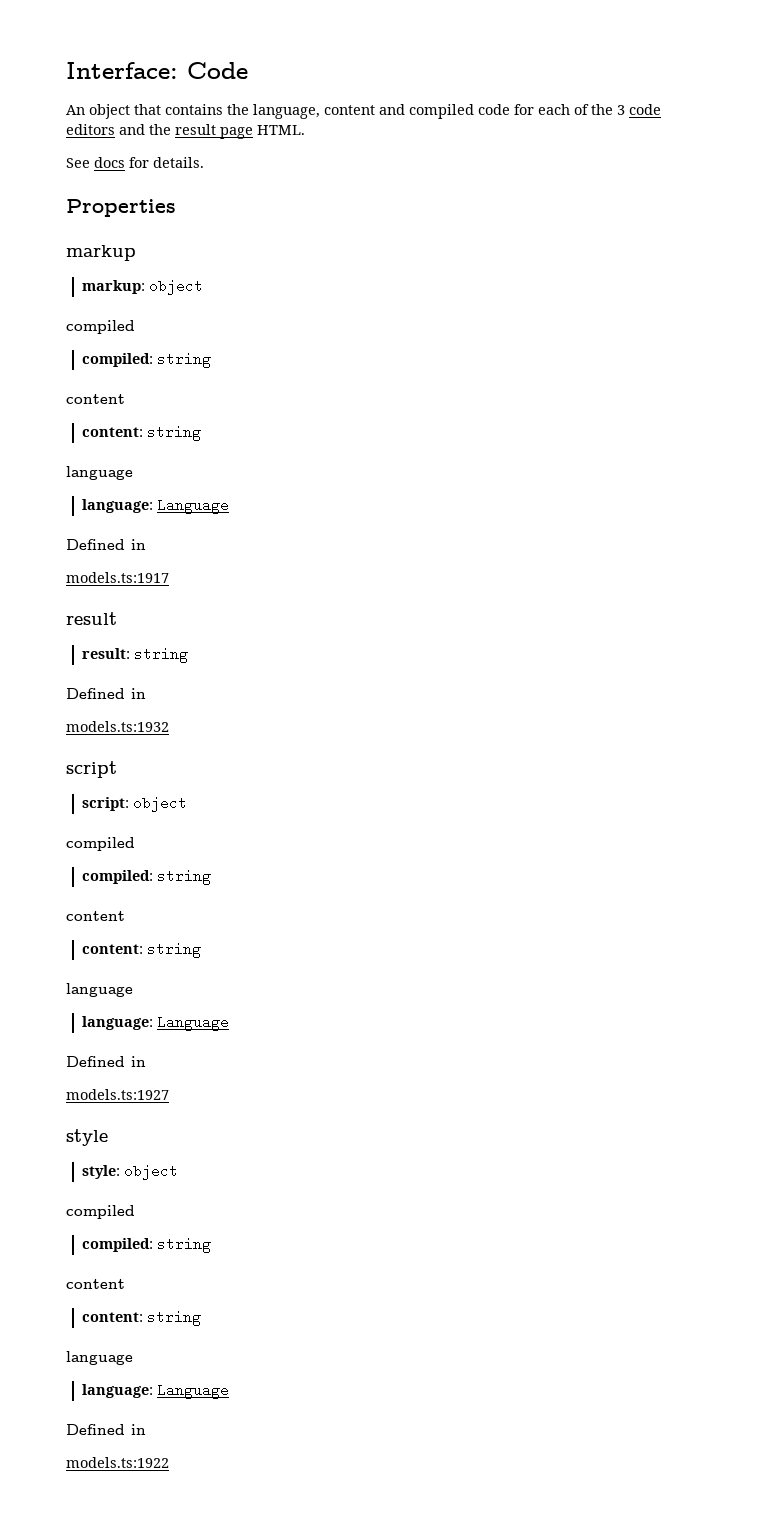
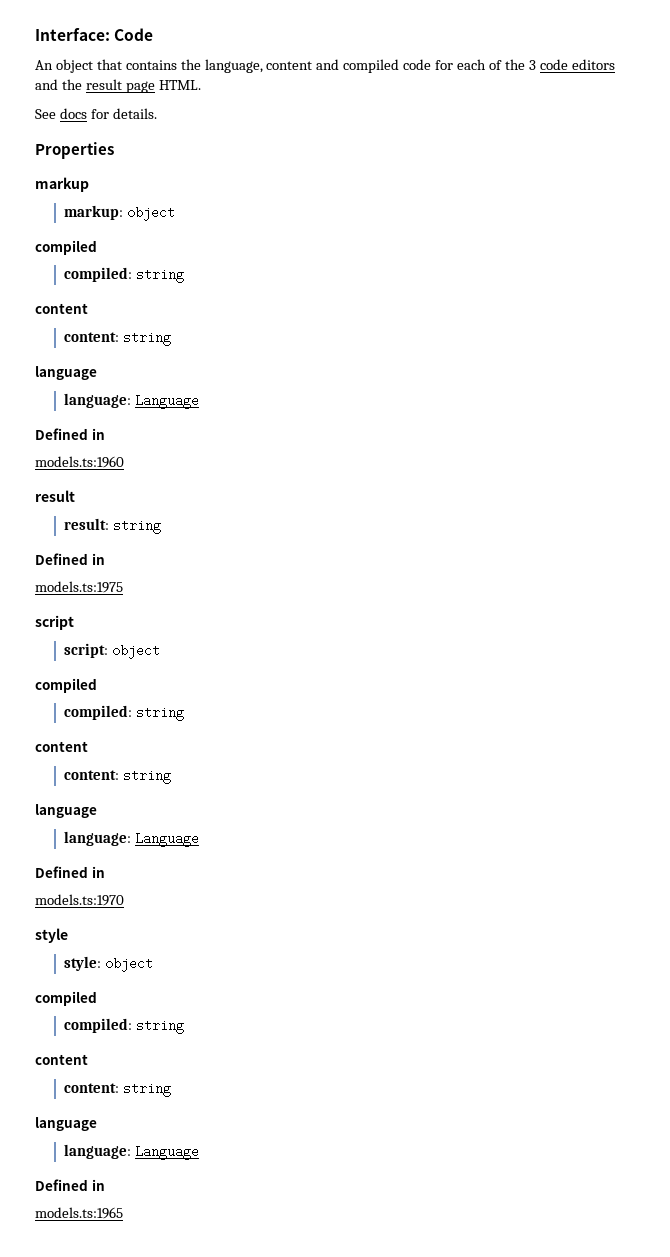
[66,572,169,583] models.ts:1917 -> [35,456,124,468] models.ts:1960
[66,721,169,732] models.ts:1932 -> [35,581,123,593] models.ts:1975
[66,1089,169,1100] models.ts:1927 -> [35,894,124,906] models.ts:1970
[66,1457,169,1468] models.ts:1922 -> [35,1207,123,1219] models.ts:1965

